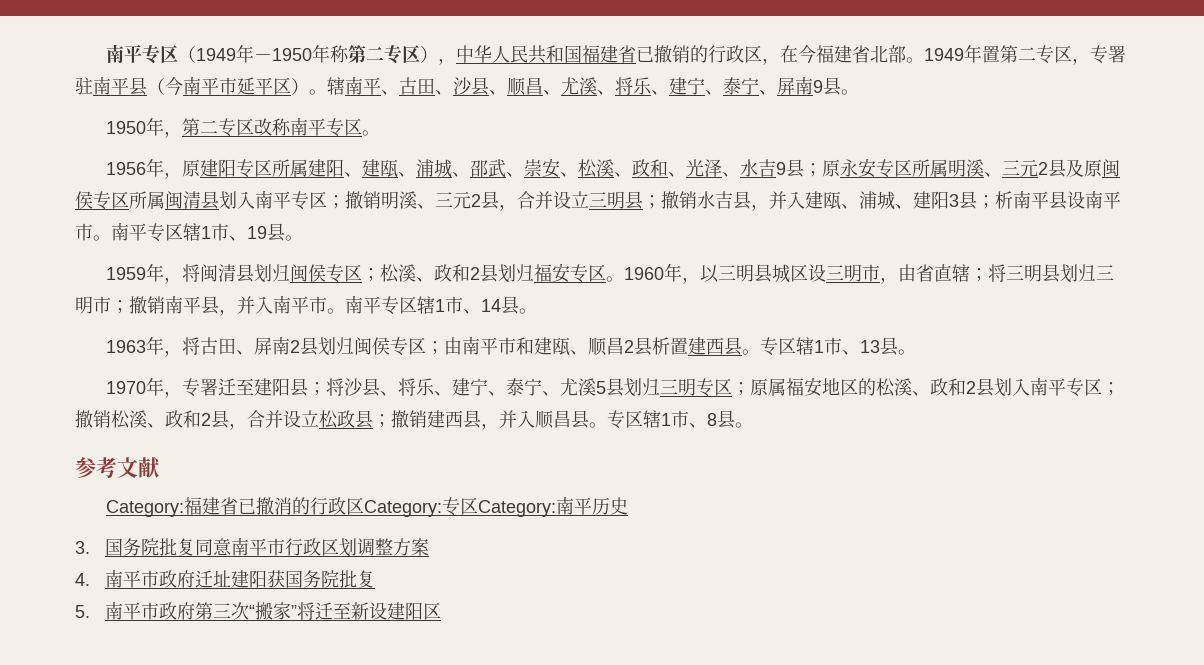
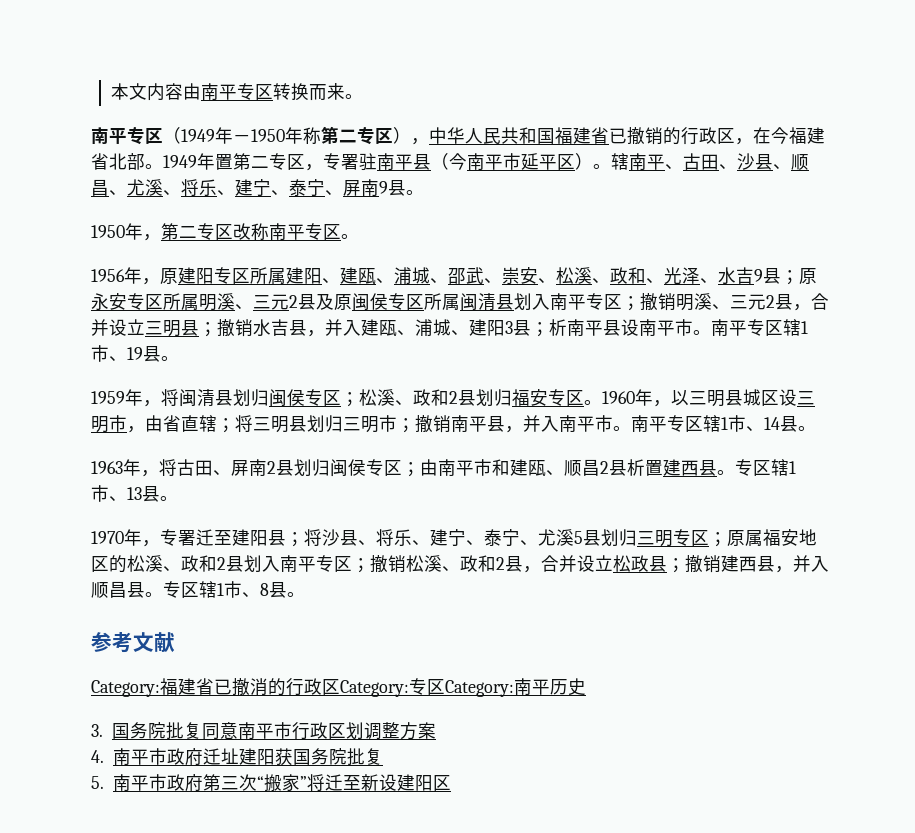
(106, 53) none -> [110,83,363,101] 本文内容由南平专区转换而来。 //

